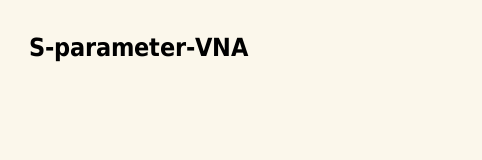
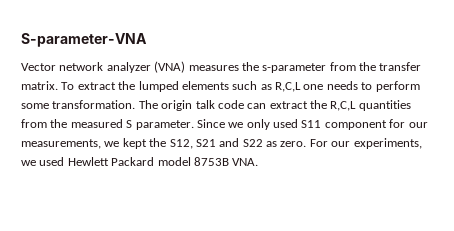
(249, 49) none -> [21,61,422,73] [21,81,420,92] [21,100,411,111] [21,119,428,130] [21,138,422,149] [21,157,259,166] // Vector network analyzer (VNA) measures the s-parameter from the transfer matrix. To extract the lumped elements such as R,C,L one needs to perform some transformation. The origin talk code can extract the R,C,L quantities from the measured S parameter. Since we only used S11 component for our measurements, we kept the S12, S21 and S22 as zero. For our experiments, we used Hewlett Packard model 8753B VNA.

